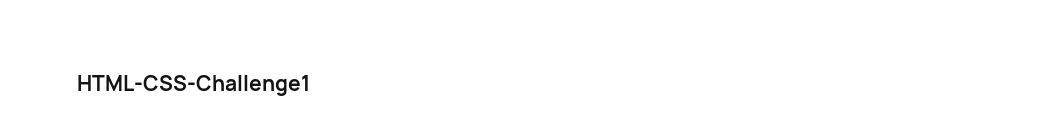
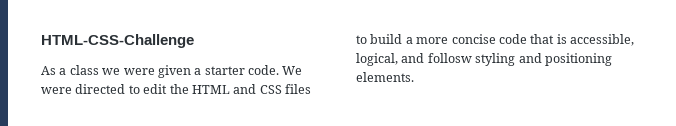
[77,75,310,96] HTML-CSS-Challenge1 -> [41,34,194,48] [41,65,303,78] [41,84,311,94] [356,34,634,46] [356,53,612,66] [356,72,414,82] HTML-CSS-Challenge // As a class we were given a starter code. We were directed to edit the HTML and CSS files to build a more concise code that is accessible, logical, and follosw styling and positioning elements.

